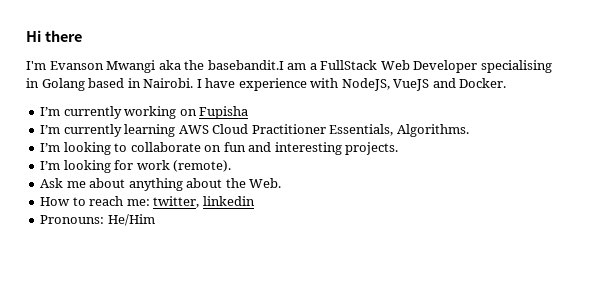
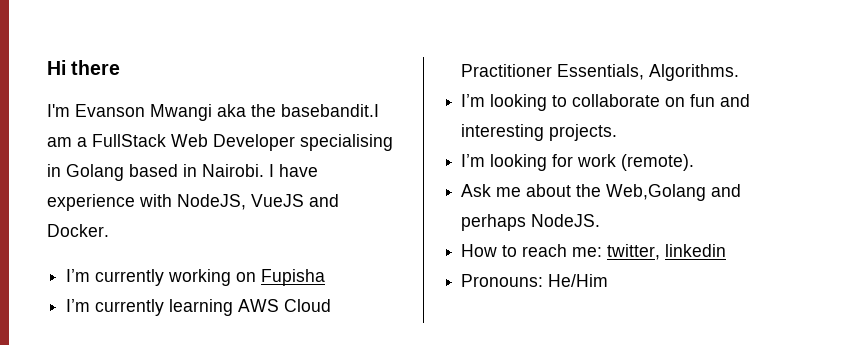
[128,178,282,191] anything about the Web. -> [576,184,742,201] [461,214,601,231] the Web,Golang and perhaps NodeJS.

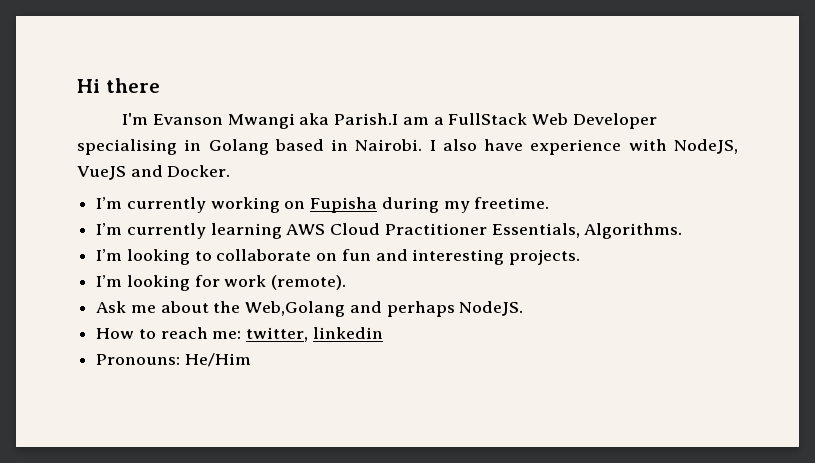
[251,104,379,117] the basebandit.I -> [334,113,399,125] Parish.I
(274, 170) none -> [442,139,477,151] also
(326, 277) none -> [381,197,550,213] during my freetime.

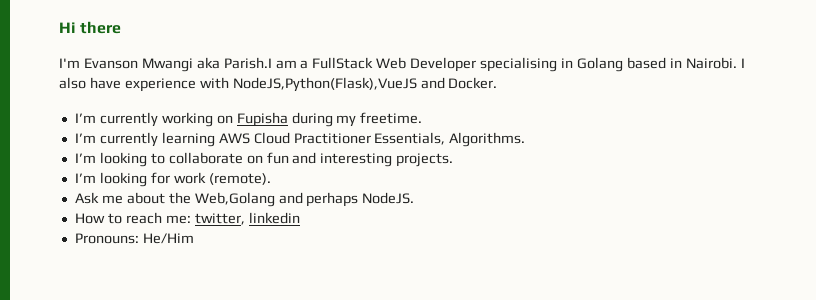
[673,139,738,154] [77,166,126,180] NodeJS, VueJS -> [232,77,417,92] NodeJS,Python(Flask),VueJS

